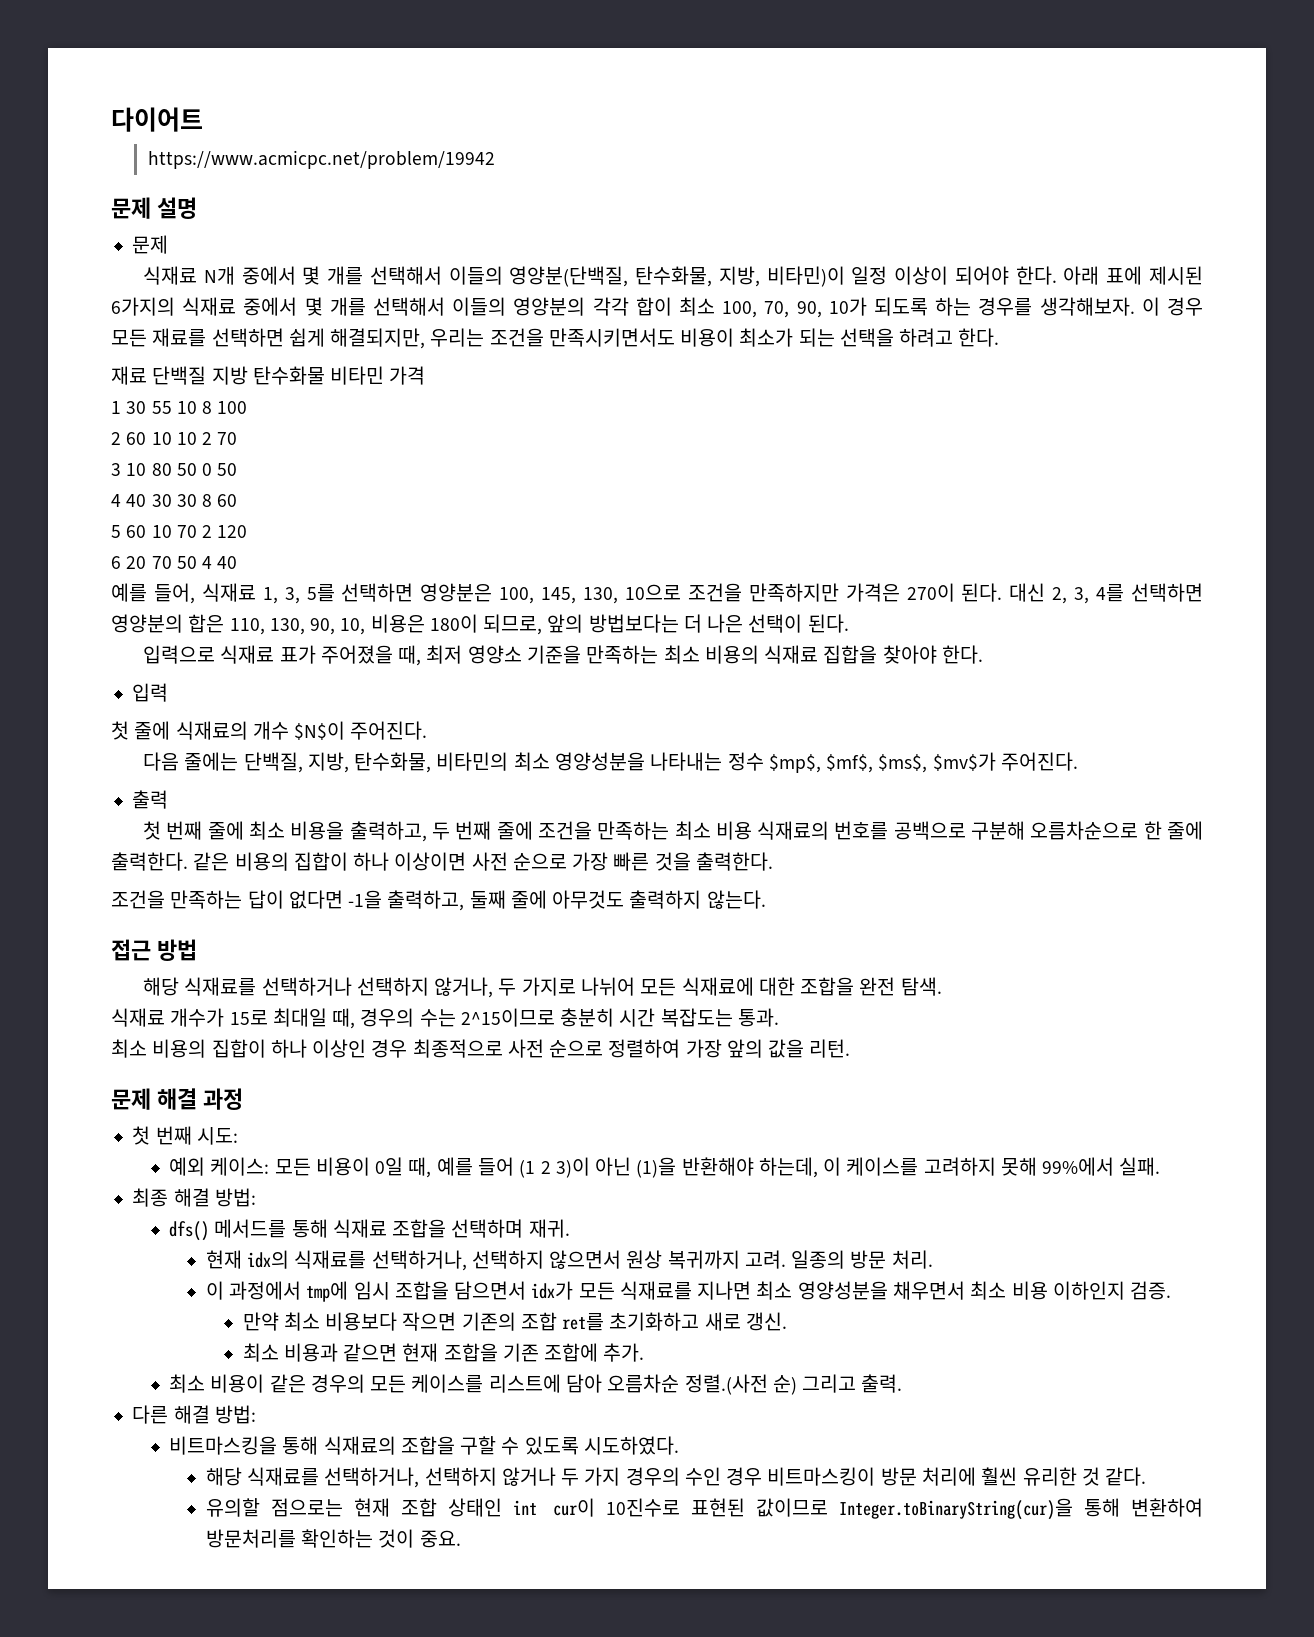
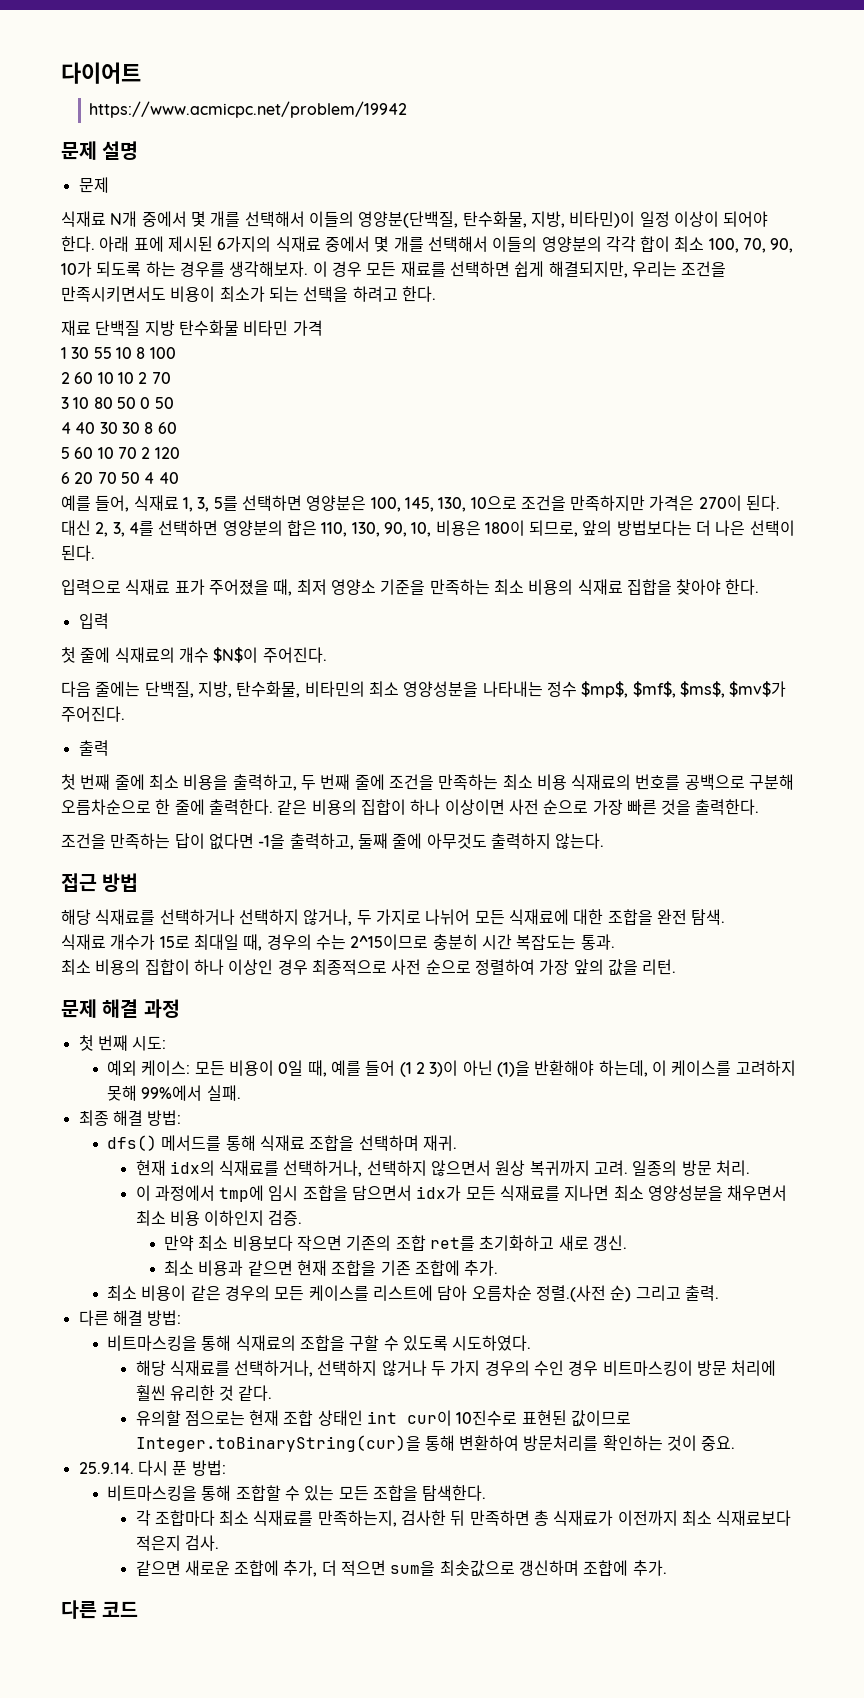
(461, 1539) none -> [78,1460,226,1476] [107,1485,487,1501] [135,1510,792,1527] [135,1535,219,1551] [135,1560,667,1577] [61,1600,139,1619] // 25.9.14. 다시 푼 방법: // 비트마스킹을 통해 조합할 수 있는 모든 조합을 탐색한다. // 각 조합마다 최소 식재료를 만족하는지, 검사한 뒤 만족하면 총 식재료가 이전까지 최소 식재료보다 적은지 검사. // 같으면 새로운 조합에 추가, 더 적으면 sum을 최솟값으로 갱신하며 조합에 추가. // 다른 코드

